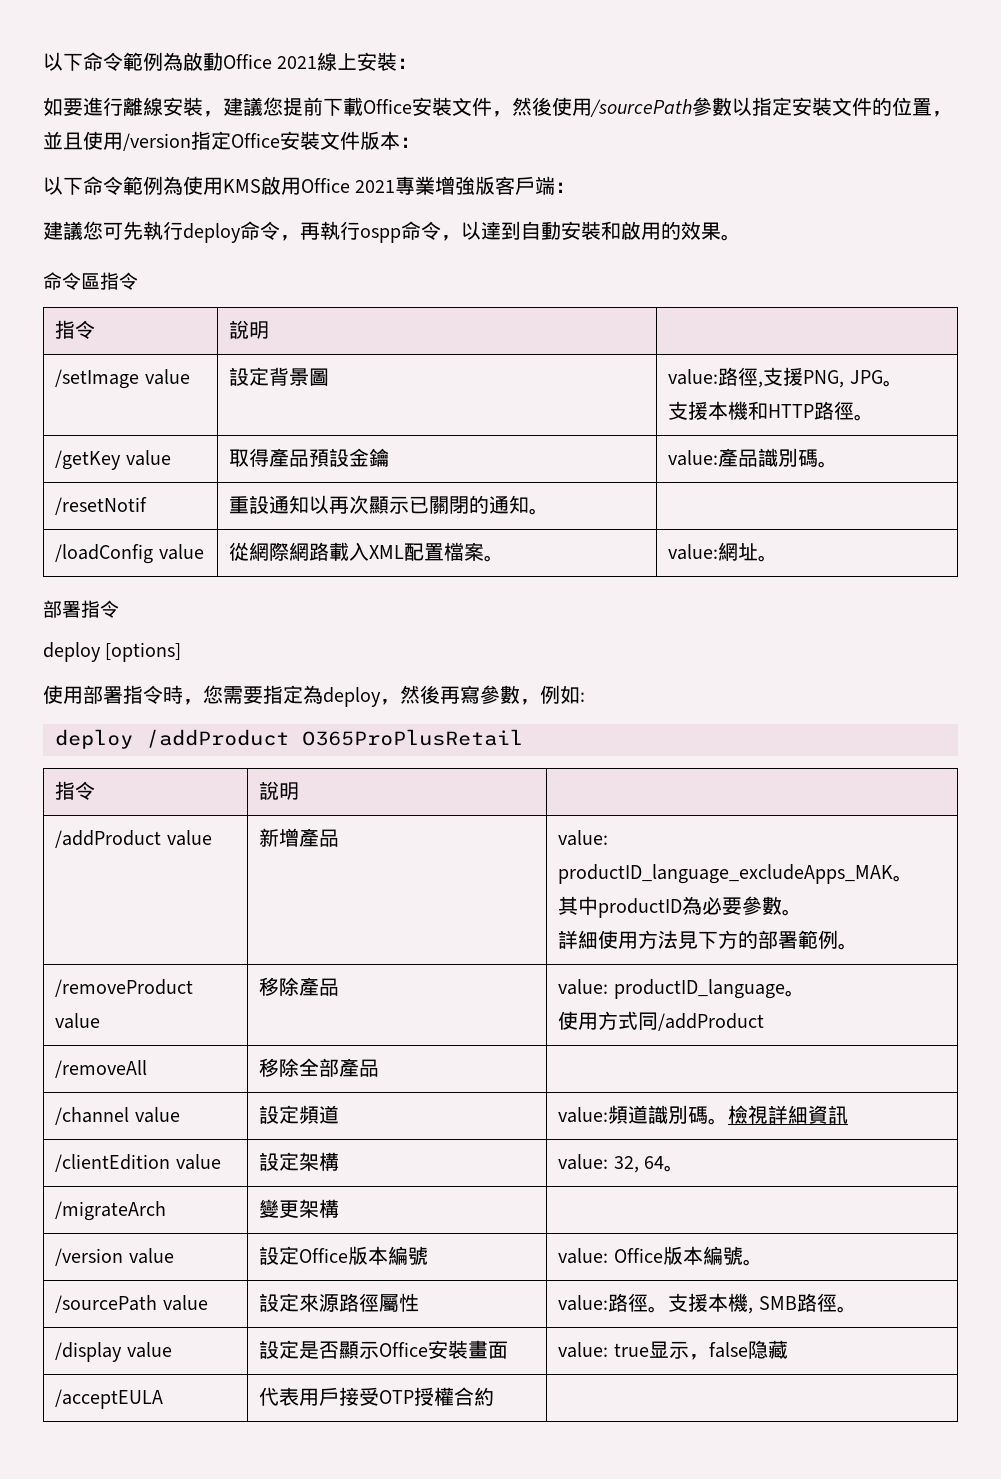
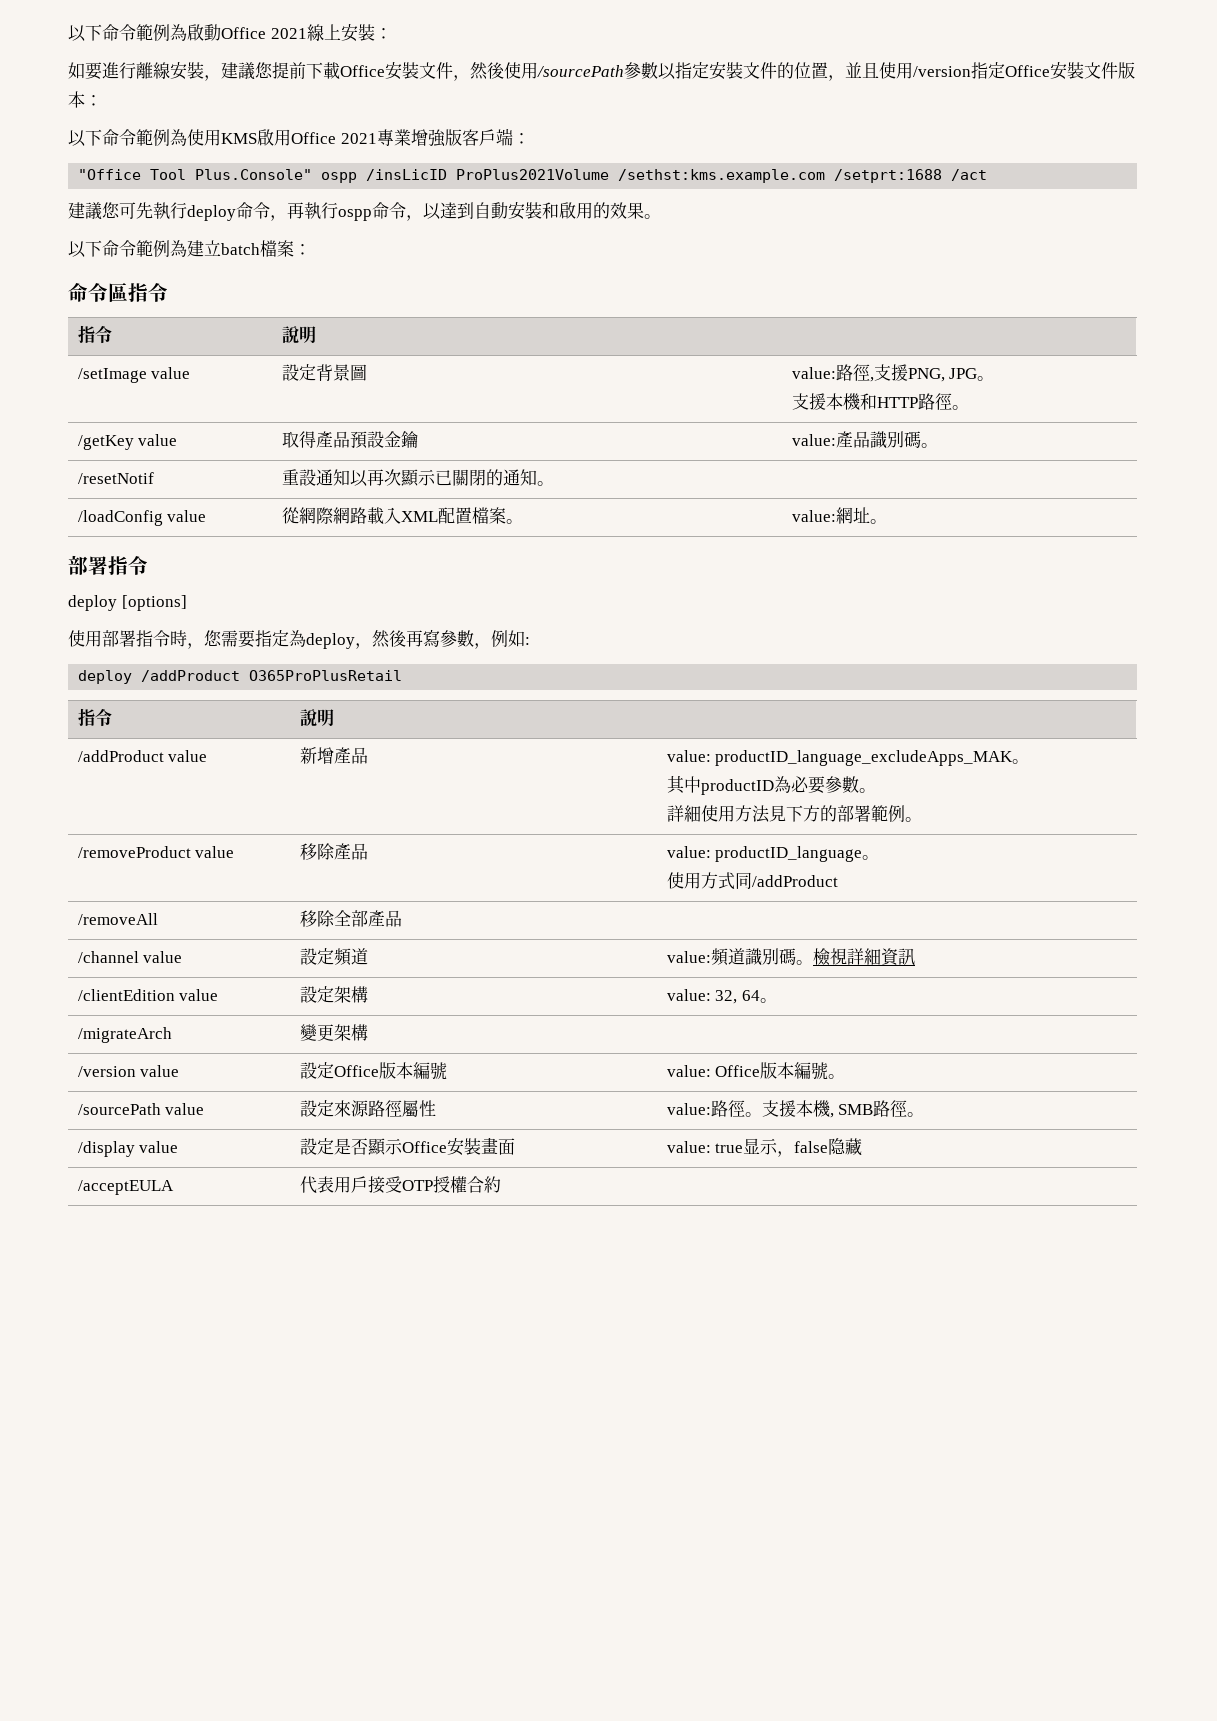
(576, 187) none -> [78,169,988,183] // "Office Tool Plus.Console" ospp /insLicID ProPlus2021Volume /sethst:kms.example.com /setprt:1688 /act
(741, 237) none -> [68,240,311,258] // 以下命令範例為建立batch檔案：

